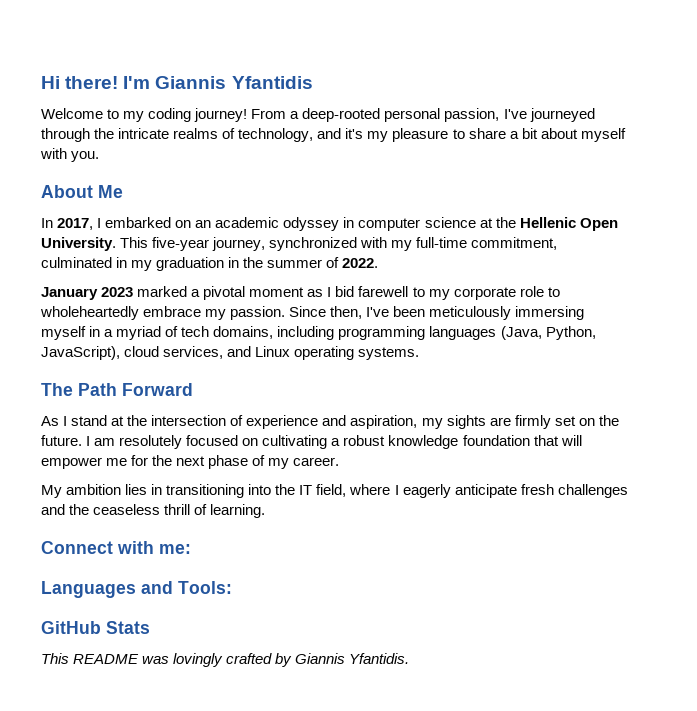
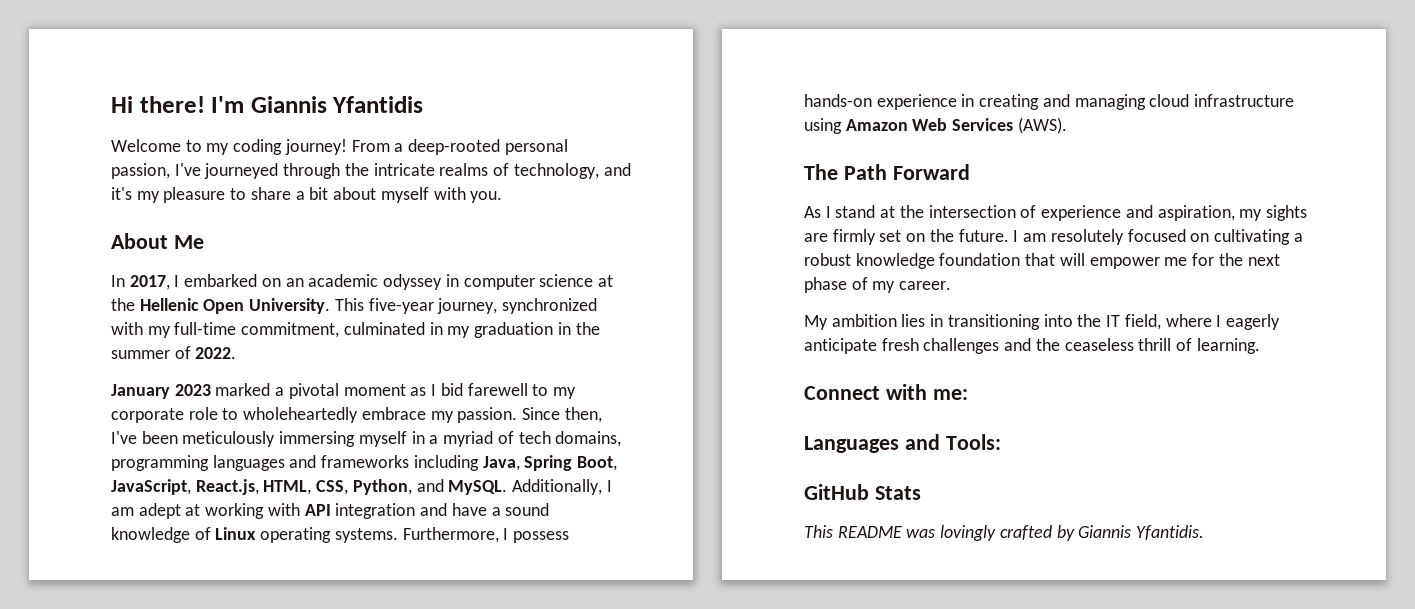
[277,326,335,340] including -> (622, 439) none
[500,326,596,340] [41,346,420,360] (Java, Python, JavaScript), cloud services, and Linux operating systems. -> [289,455,618,471] [111,479,612,495] [111,503,550,519] [111,527,570,543] [804,94,1295,110] [804,117,1067,134] and frameworks including Java, Spring Boot, JavaScript, React.js, HTML, CSS, Python, and MySQL. Additionally, I am adept at working with API integration and have a sound knowledge of Linux operating systems. Furthermore, I possess hands-on experience in creating and managing cloud infrastructure using Amazon Web Services (AWS).

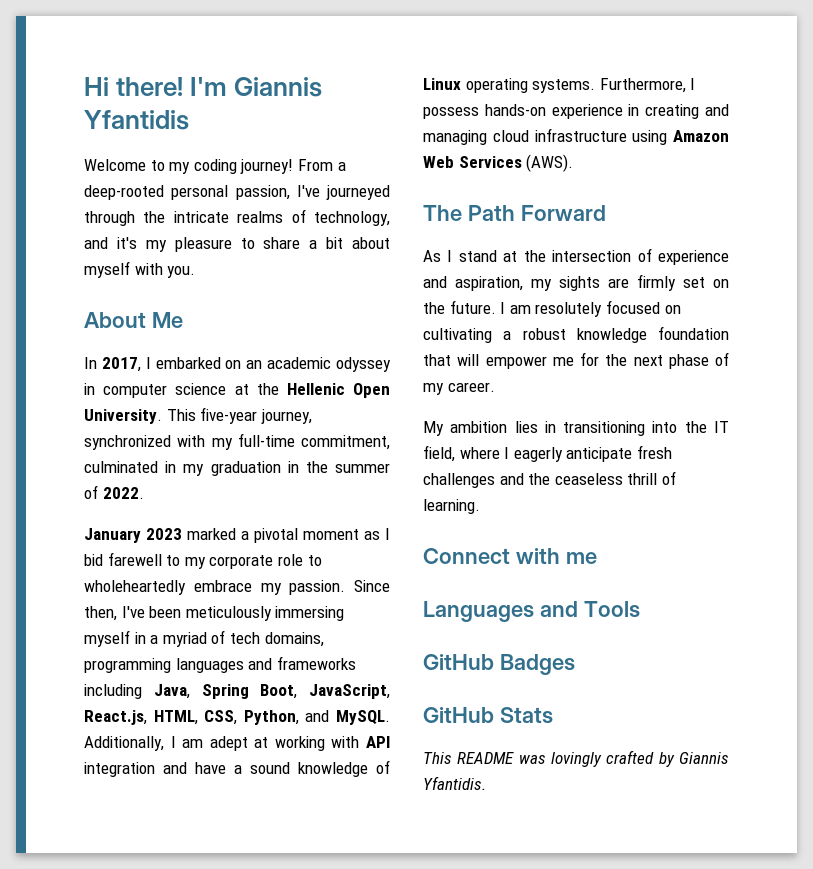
[932,389,968,400] me: -> [565,552,597,564] me
[945,434,1001,450] Tools: -> [583,601,640,618] [423,654,575,675] Tools // GitHub Badges

